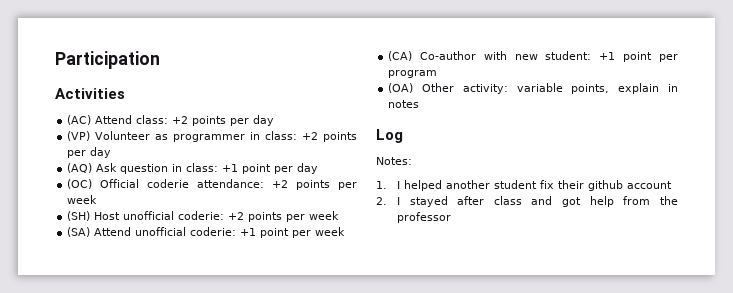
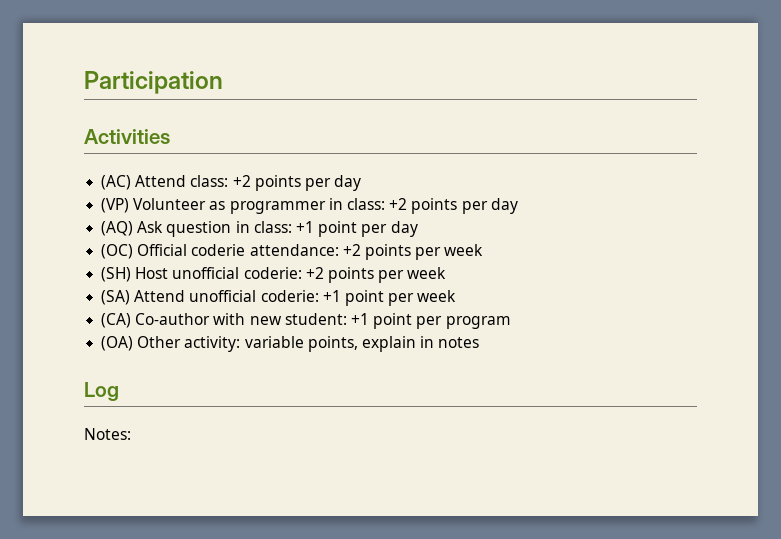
[376,180,672,191] [376,196,678,207] [396,212,451,223] // 1. I helped another student fix their github account // 2. I stayed after class and got help from the professor -> (131, 434) none

